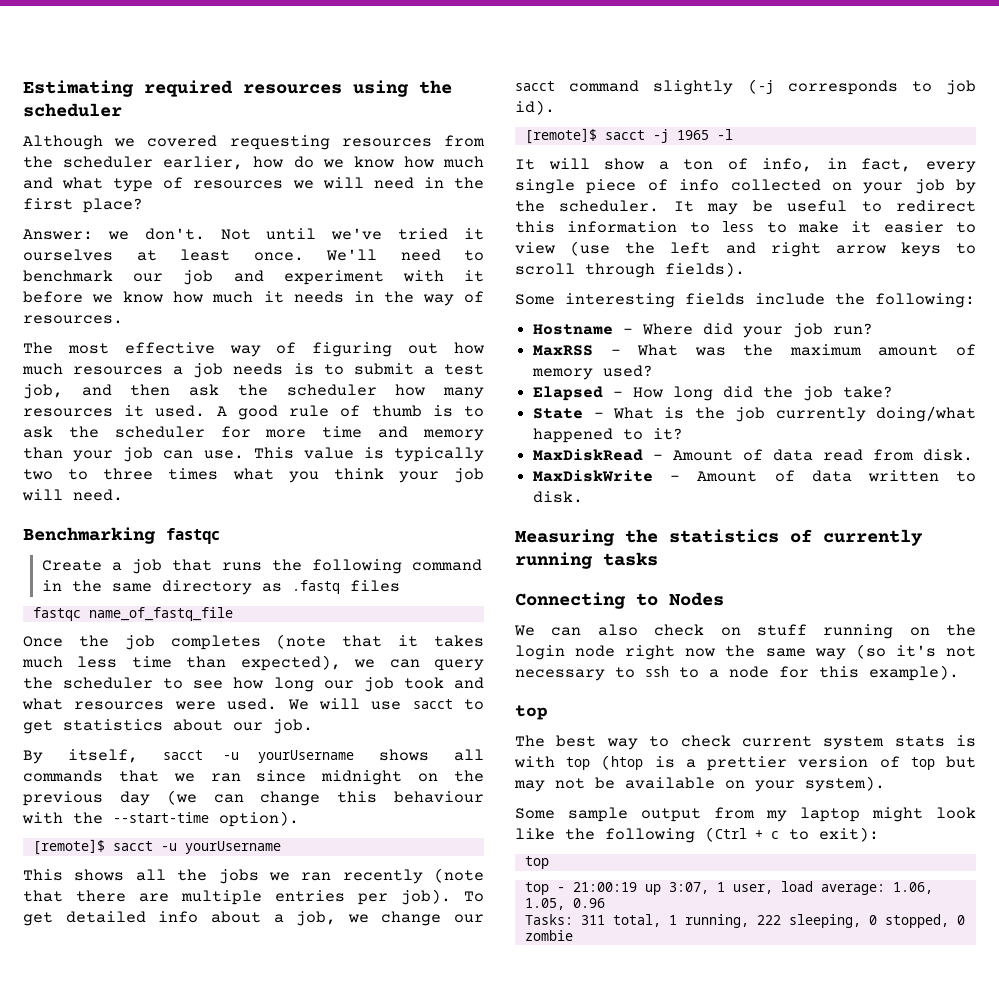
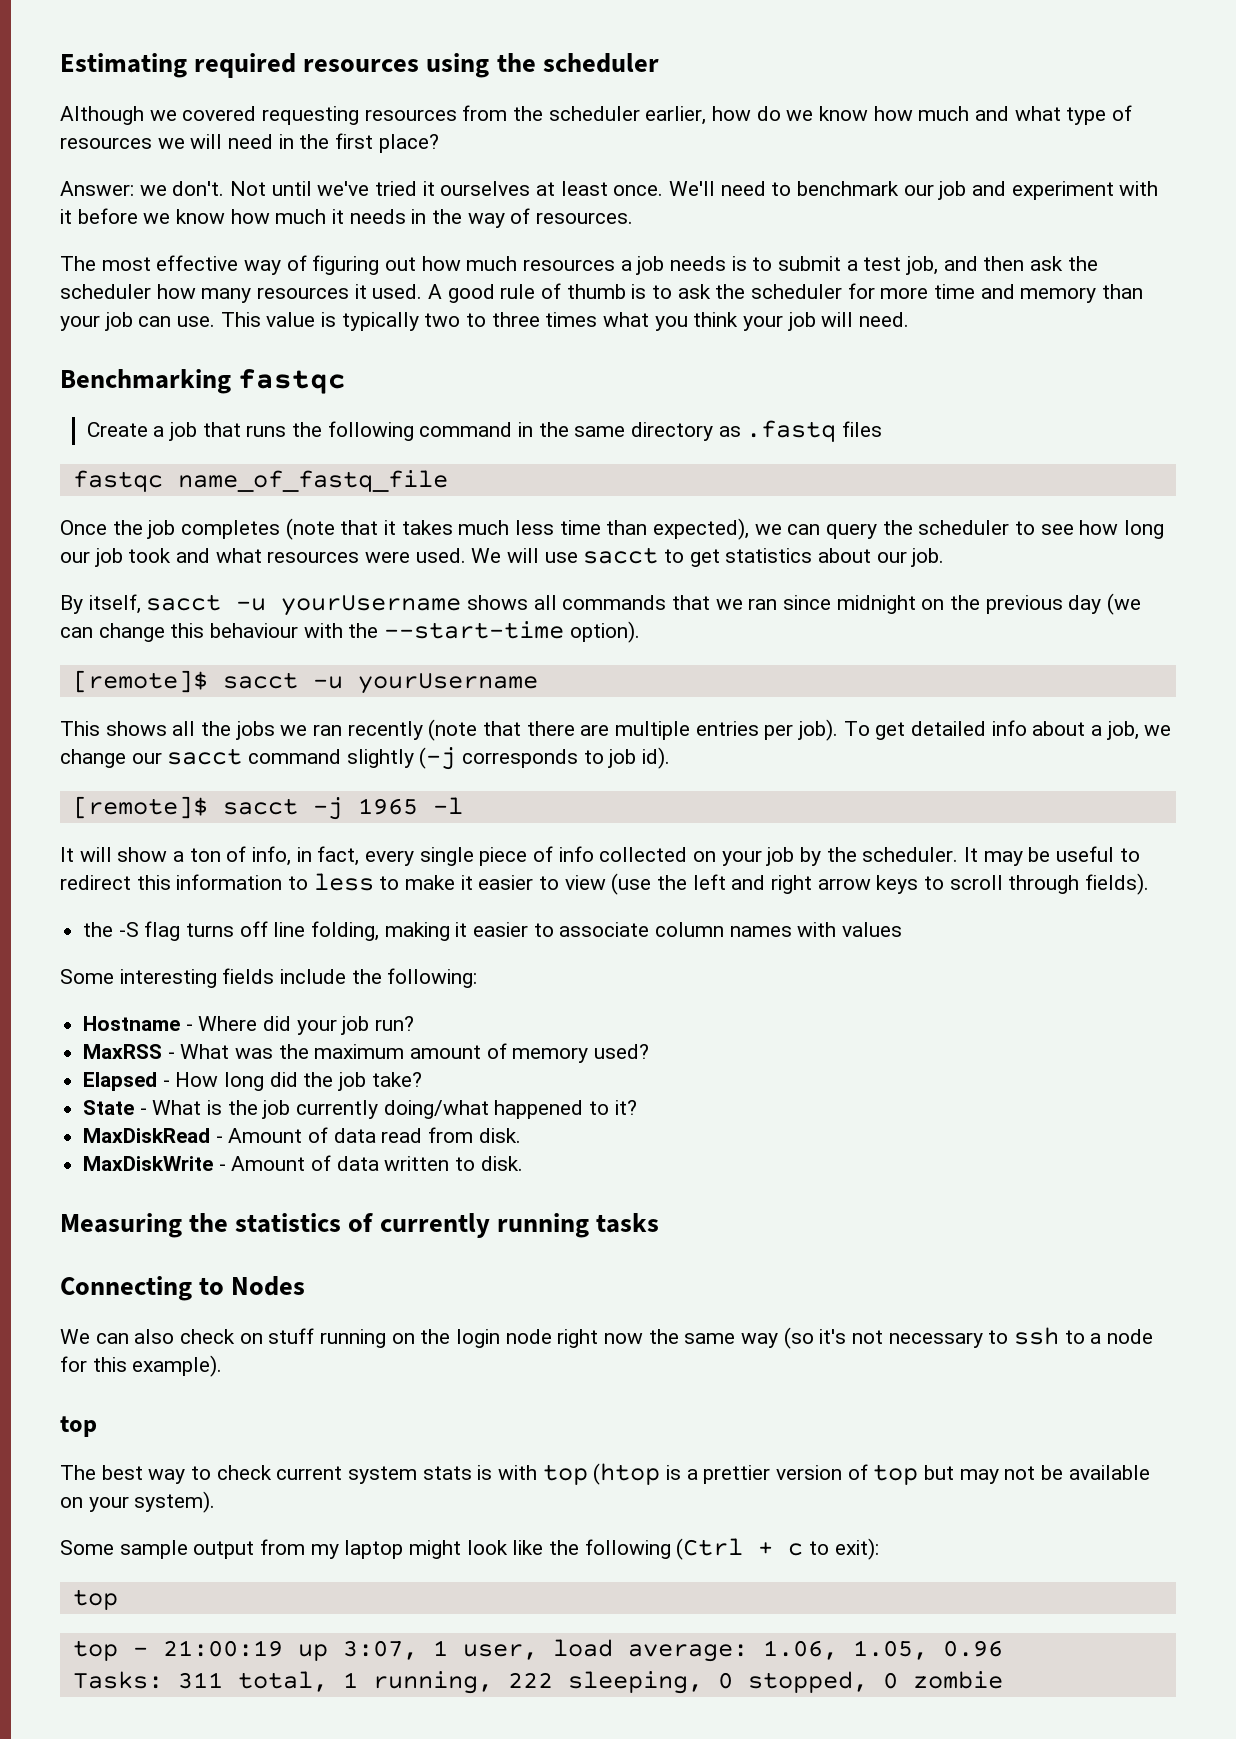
(745, 269) none -> [83,921,903,941] // the -S flag turns off line folding, making it easier to associate column names with values

